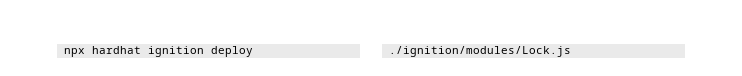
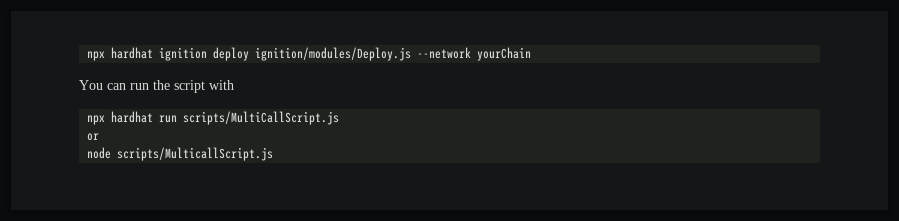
[388,46,571,57] ./ignition/modules/Lock.js -> [255,47,532,61] [79,80,234,93] [87,111,340,125] [87,133,100,141] [87,147,274,161] ignition/modules/Deploy.js --network yourChain // You can run the script with // npx hardhat run scripts/MultiCallScript.js // or // node scripts/MulticallScript.js

